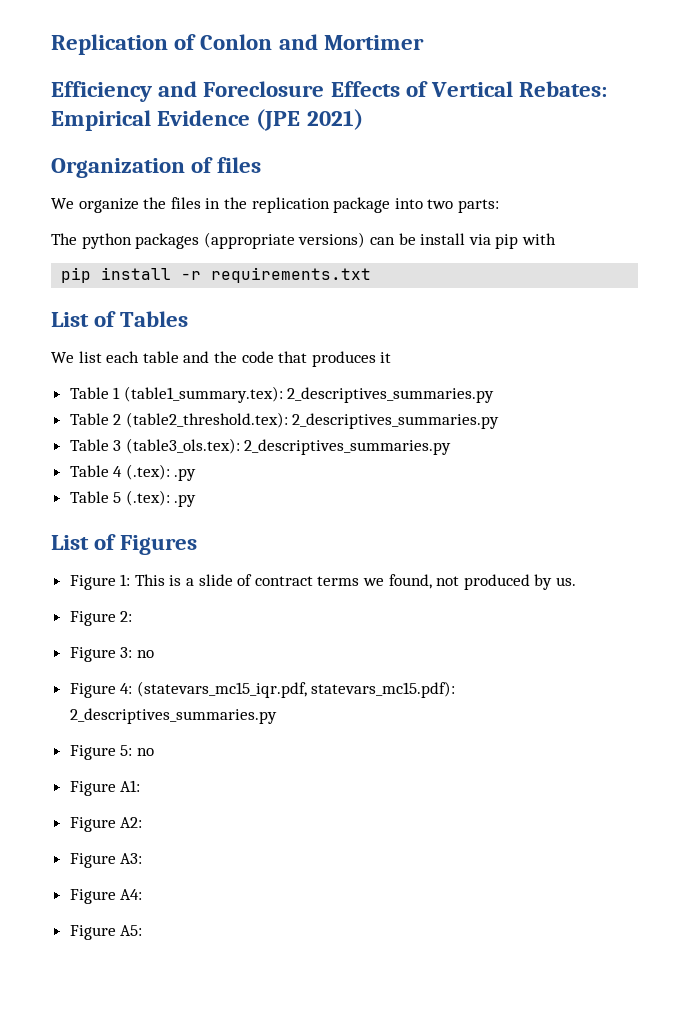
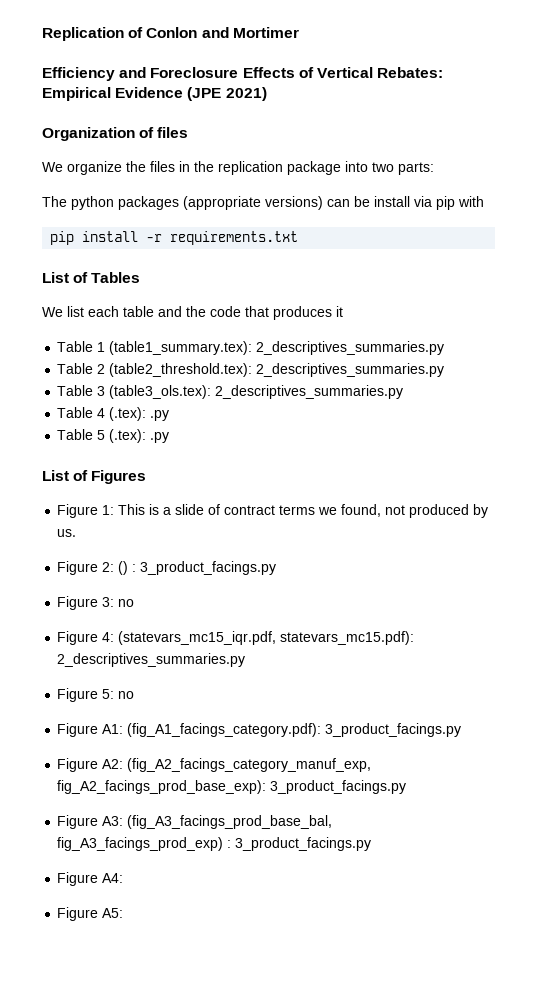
(133, 616) none -> [118,561,277,575] () : 3_product_facings.py
(141, 786) none -> [127,723,462,737] (fig_A1_facings_category.pdf): 3_product_facings.py
(143, 822) none -> [127,758,372,772] [57,780,407,794] (fig_A2_facings_category_manuf_exp, fig_A2_facings_prod_base_exp): 3_product_facings.py
(143, 858) none -> [127,815,333,829] [57,837,372,851] (fig_A3_facings_prod_base_bal, fig_A3_facings_prod_exp) : 3_product_facings.py

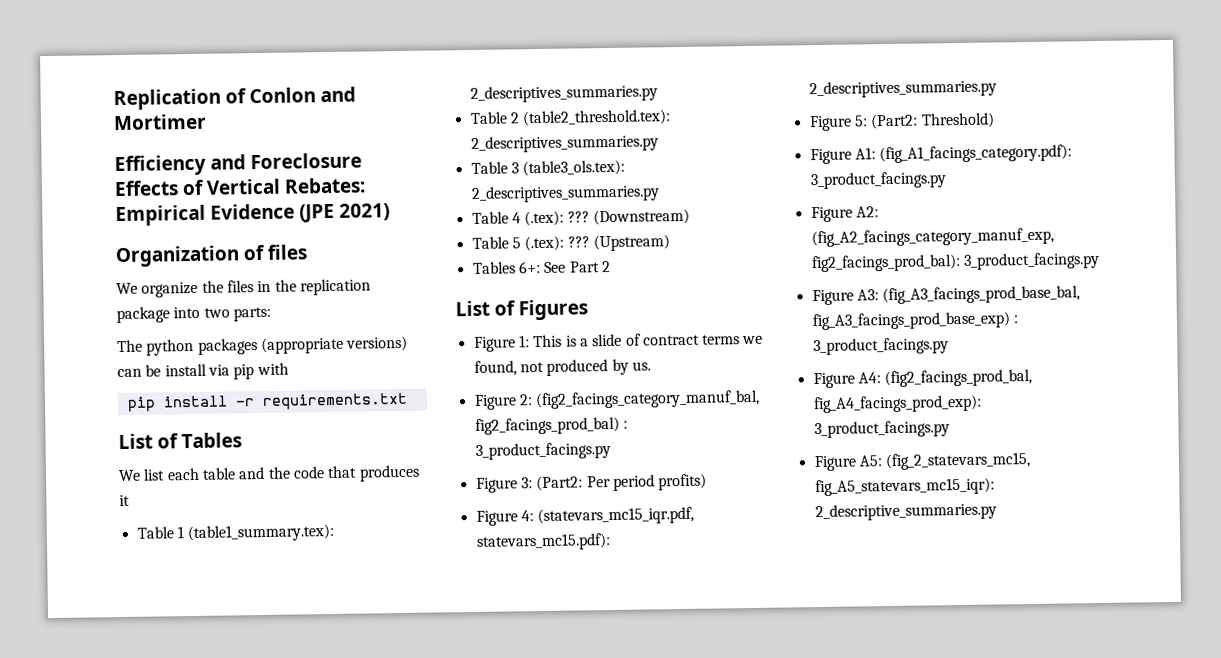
[150,410,170,421] .py -> [567,208,690,226] ??? (Downstream)
[150,432,170,443] .py -> [567,234,670,252] [472,260,611,274] ??? (Upstream) // Tables 6+: See Part 2
[118,561,129,575] () -> [535,389,761,410] [474,416,620,435] (fig2_facings_category_manuf_bal, fig2_facings_prod_bal)
[118,599,135,607] no -> [536,473,708,492] (Part2: Per period profits)
[118,691,135,699] no -> [870,112,995,130] (Part2: Threshold)
[57,780,267,794] fig_A2_facings_prod_base_exp): -> [810,253,961,273] fig2_facings_prod_bal):
[57,837,224,851] fig_A3_facings_prod_exp) -> [811,311,1011,331] fig_A3_facings_prod_base_exp)
(124, 878) none -> [884,368,1033,388] [812,394,982,414] [813,420,950,439] (fig2_facings_prod_bal, fig_A4_facings_prod_exp): 3_product_facings.py
(124, 913) none -> [885,451,1032,471] [814,477,995,497] [814,502,997,522] (fig_2_statevars_mc15, fig_A5_statevars_mc15_iqr): 2_descriptive_summaries.py

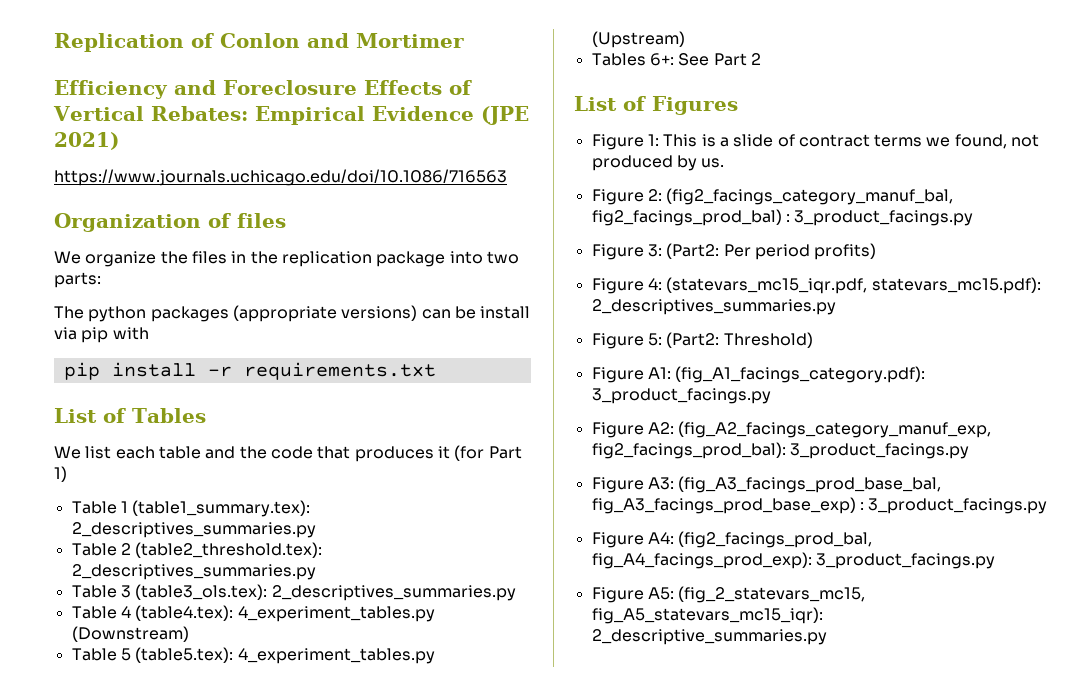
(391, 212) none -> [54,169,507,186] // https://www.journals.uchicago.edu/doi/10.1086/716563
(130, 500) none -> [454,445,522,461] [54,466,67,482] (for Part 1)
[524,210,590,227] (.tex): ??? -> [135,605,435,622] (table4.tex): 4_experiment_tables.py
[524,235,590,252] (.tex): ??? -> [135,647,435,664] (table5.tex): 4_experiment_tables.py

